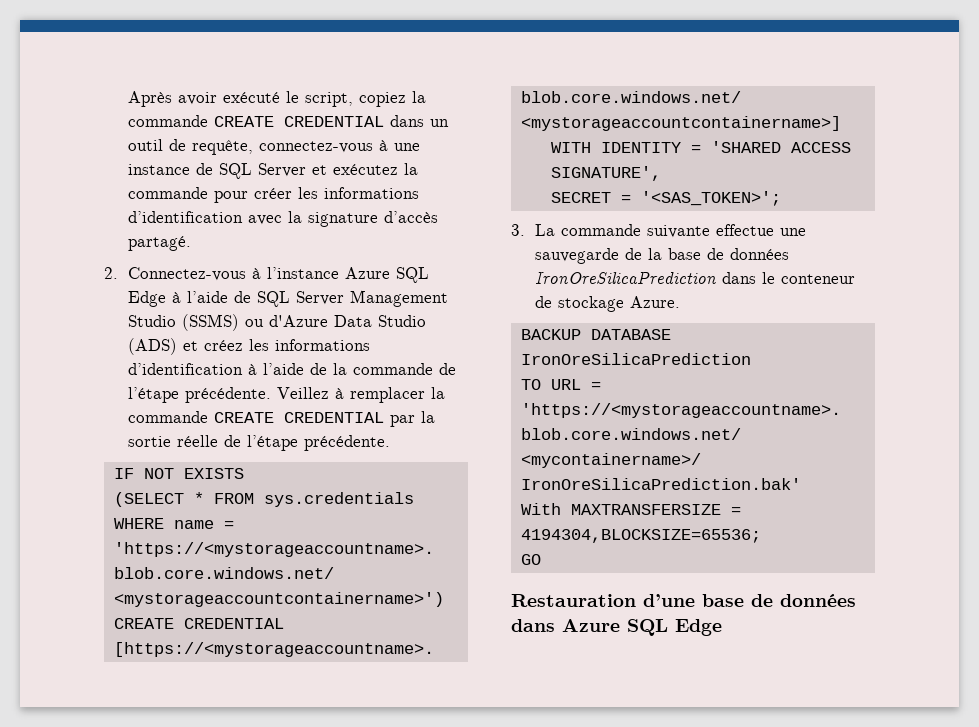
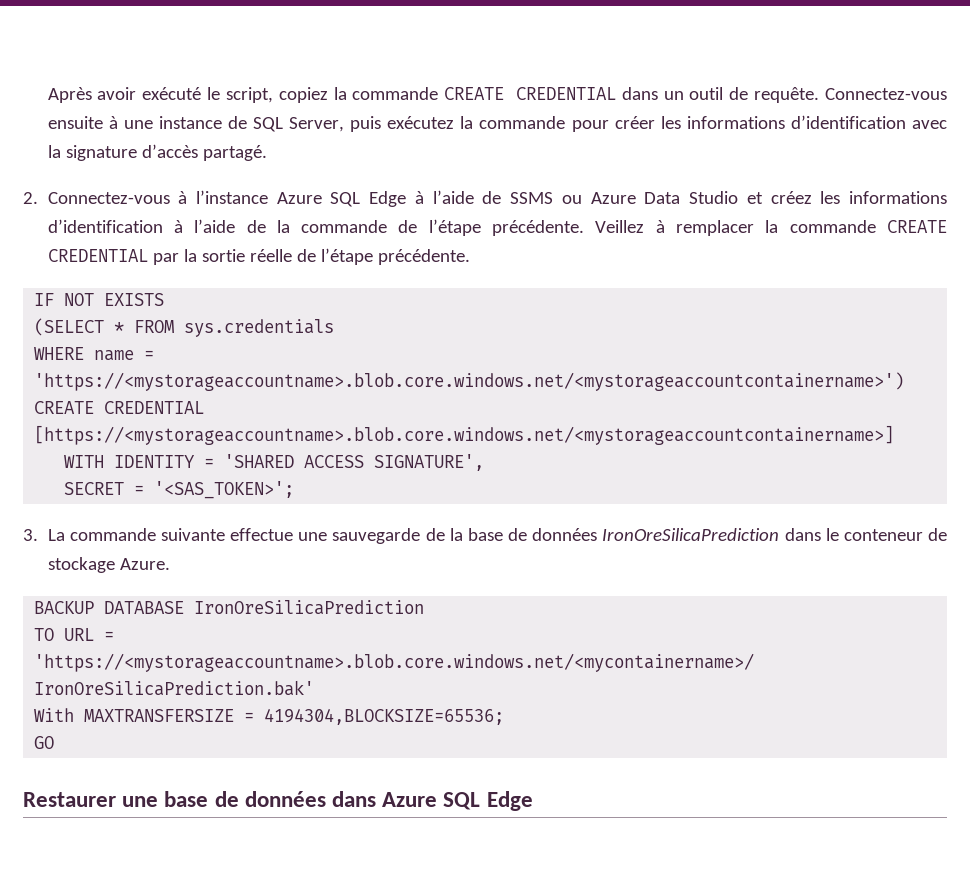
[191,140,373,155] requête, connectez-vous -> [754,87,947,103] [47,116,103,129] requête. Connectez-vous ensuite
[257,163,327,177] Server et -> [289,116,382,132] Server, puis
[256,290,448,307] [127,314,328,331] SQL Server Management Studio (SSMS) ou d'Azure -> [510,192,636,204] SSMS ou Azure
[127,338,177,355] (ADS) -> (739, 197) none
[511,594,695,607] Restauration d’une -> [23,792,159,807] Restaurer une

